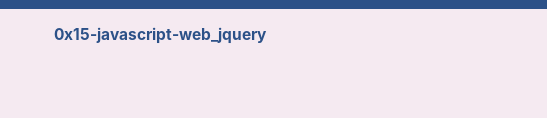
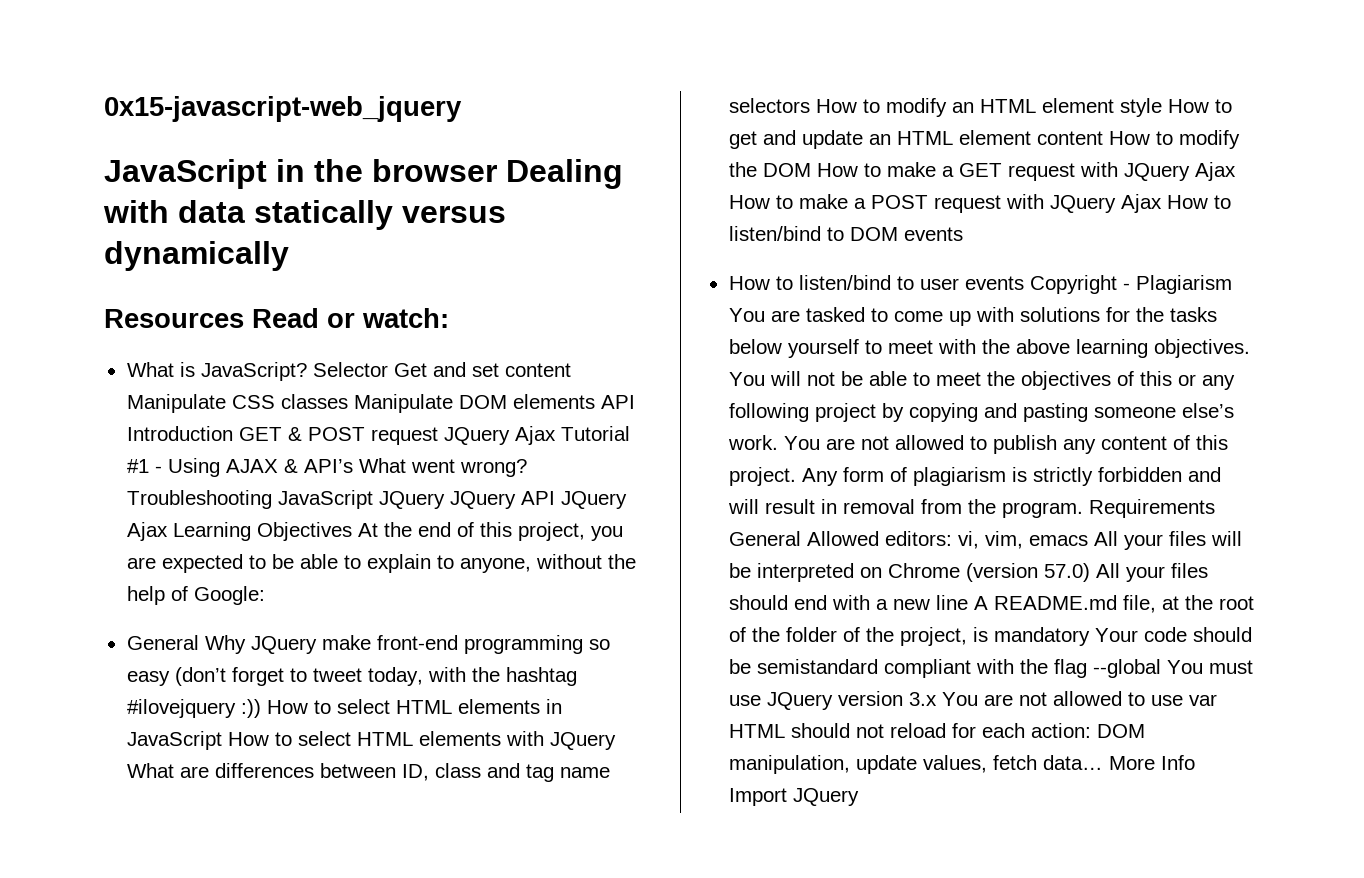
(267, 35) none -> [104,159,623,189] [103,200,506,230] [104,241,289,271] [104,308,449,328] [126,362,571,381] [126,394,635,413] [126,426,630,445] [126,458,527,477] [126,490,627,509] [126,522,623,541] [126,554,636,573] [126,586,265,605] [126,635,610,654] [126,667,577,686] [126,699,562,718] [126,731,616,750] [126,763,610,782] [728,98,1232,117] [728,130,1240,149] [728,162,1236,181] [728,194,1231,213] [728,226,963,241] [728,275,1232,294] [728,307,1217,326] [728,339,1250,358] [728,371,1235,390] [728,403,1234,422] [727,435,1228,454] [728,467,1221,486] [727,499,1215,518] [728,531,1242,550] [728,563,1208,582] [728,595,1254,613] [728,627,1252,646] [728,659,1253,678] [728,691,1217,710] [728,723,1145,738] [728,755,1195,774] [728,788,859,806] // JavaScript in the browser Dealing with data statically versus dynamically // Resources Read or watch: // What is JavaScript? Selector Get and set content Manipulate CSS classes Manipulate DOM elements API Introduction GET & POST request JQuery Ajax Tutorial #1 - Using AJAX & API’s What went wrong? Troubleshooting JavaScript JQuery JQuery API JQuery Ajax Learning Objectives At the end of this project, you are expected to be able to explain to anyone, without the help of Google: // General Why JQuery make front-end programming so easy (don’t forget to tweet today, with the hashtag #ilovejquery :)) How to select HTML elements in JavaScript How to select HTML elements with JQuery What are differences between ID, class and tag name selectors How to modify an HTML element style How to get and update an HTML element content How to modify the DOM How to make a GET request with JQuery Ajax How to make a POST request with JQuery Ajax How to listen/bind to DOM events // How to listen/bind to user events Copyright - Plagiarism You are tasked to come up with solutions for the tasks below yourself to meet with the above learning objectives. You will not be able to meet the objectives of this or any following project by copying and pasting someone else’s work. You are not allowed to publish any content of this project. Any form of plagiarism is strictly forbidden and will result in removal from the program. Requirements General Allowed editors: vi, vim, emacs All your files will be interpreted on Chrome (version 57.0) All your files should end with a new line A README.md file, at the root of the folder of the project, is mandatory Your code should be semistandard compliant with the flag --global You must use JQuery version 3.x You are not allowed to use var HTML should not reload for each action: DOM manipulation, update values, fetch data… More Info Import JQuery

